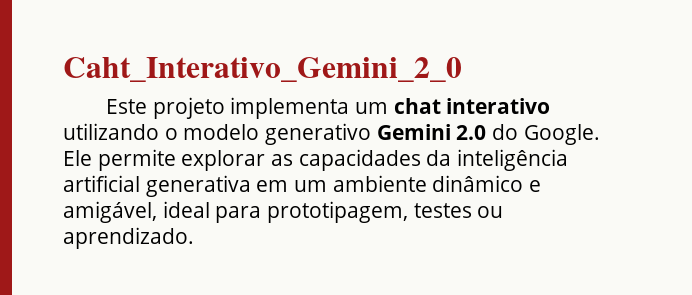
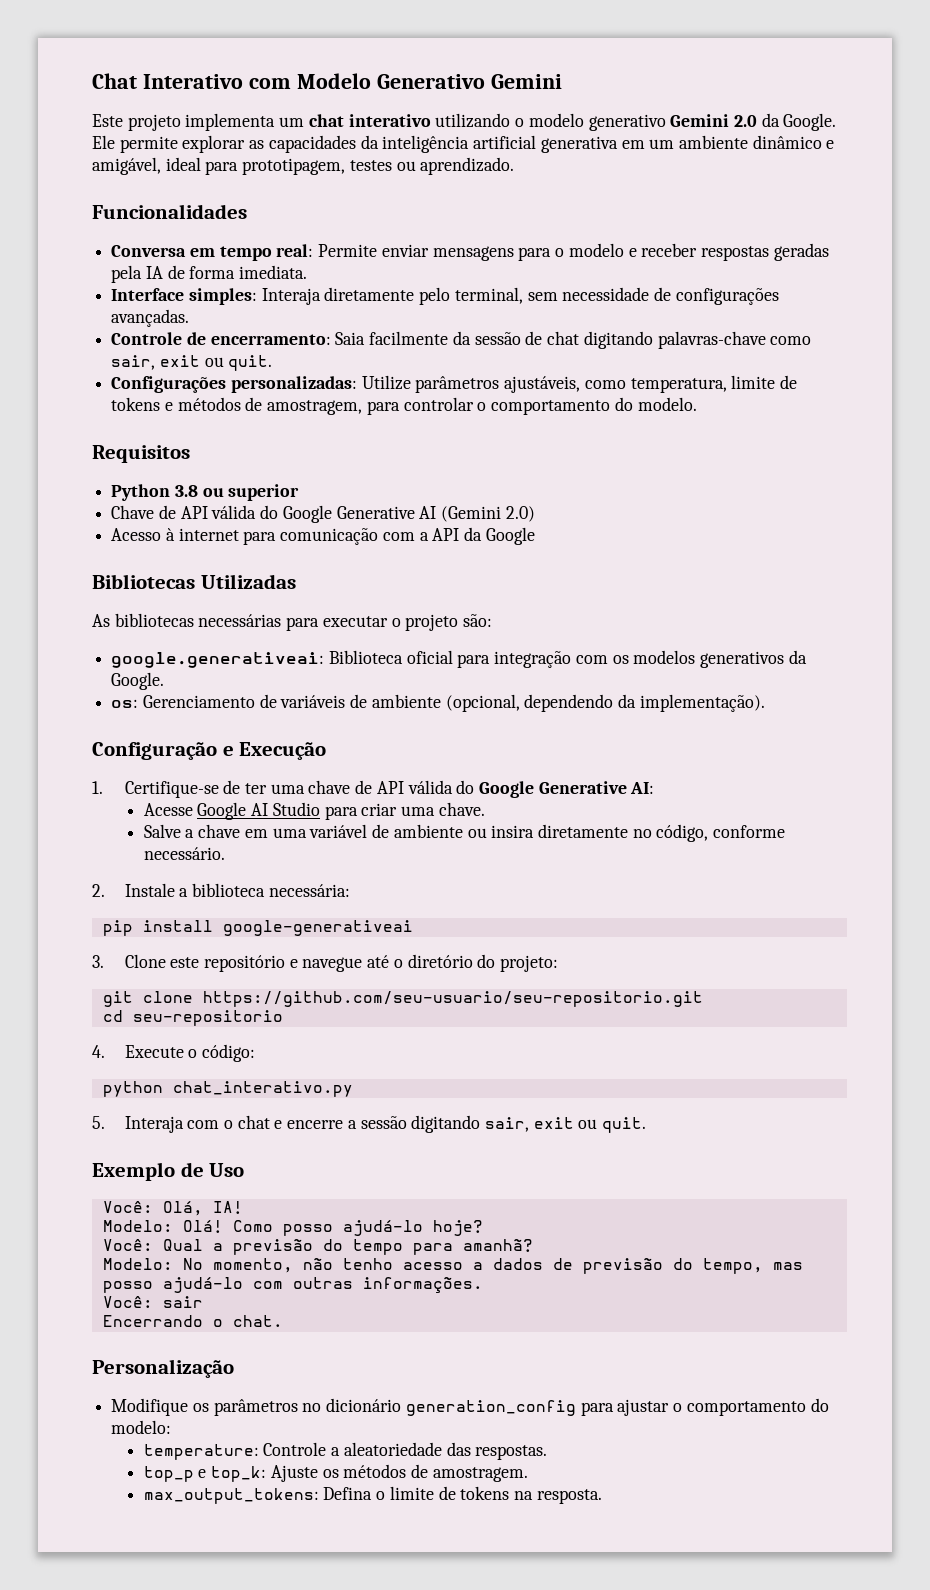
[63,57,462,82] Caht_Interativo_Gemini_2_0 -> [92,73,562,89] Chat Interativo com Modelo Generativo Gemini
[492,124,519,140] do -> [761,113,780,127] da
(194, 238) none -> [92,204,247,219] [111,243,829,261] [111,265,308,283] [111,287,779,305] [111,309,190,327] [111,331,812,349] [111,355,273,371] [111,375,798,393] [111,397,697,415] [92,445,190,463] [111,484,300,501] [111,505,535,523] [111,527,535,545] [92,574,296,589] [92,613,493,631] [111,650,807,668] [111,672,165,690] [111,694,765,712] [92,742,327,760] [92,780,655,798] [143,802,485,820] [143,824,786,842] [143,847,225,860] [92,883,350,897] [102,920,413,936] [92,954,559,972] [102,991,703,1007] [102,1010,283,1026] [92,1044,255,1062] [102,1081,353,1097] [92,1115,647,1133] [92,1162,245,1181] [102,1201,243,1216] [102,1220,483,1236] [102,1239,533,1255] [102,1258,803,1274] [102,1277,483,1293] [102,1296,203,1308] [102,1315,283,1327] [92,1359,234,1378] [111,1398,829,1416] [111,1420,172,1434] [143,1442,548,1460] [143,1464,528,1482] [143,1486,602,1504] // Funcionalidades // Conversa em tempo real: Permite enviar mensagens para o modelo e receber respostas geradas pela IA de forma imediata. // Interface simples: Interaja diretamente pelo terminal, sem necessidade de configurações avançadas. // Controle de encerramento: Saia facilmente da sessão de chat digitando palavras-chave como sair, exit ou quit. // Configurações personalizadas: Utilize parâmetros ajustáveis, como temperatura, limite de tokens e métodos de amostragem, para controlar o comportamento do modelo. // Requisitos // Python 3.8 ou superior // Chave de API válida do Google Generative AI (Gemini 2.0) // Acesso à internet para comunicação com a API da Google // Bibliotecas Utilizadas // As bibliotecas necessárias para executar o projeto são: // google.generativeai: Biblioteca oficial para integração com os modelos generativos da Google. // os: Gerenciamento de variáveis de ambiente (opcional, dependendo da implementação). // Configuração e Execução // 1. Certifique-se de ter uma chave de API válida do Google Generative AI: // Acesse Google AI Studio para criar uma chave. // Salve a chave em uma variável de ambiente ou insira diretamente no código, conforme necessário. // 2. Instale a biblioteca necessária: // pip install google-generativeai // 3. Clone este repositório e navegue até o diretório do projeto: // git clone https://github.com/seu-usuario/seu-repositorio.git // cd seu-repositorio // 4. Execute o código: // python chat_interativo.py // 5. Interaja com o chat e encerre a sessão digitando sair, exit ou quit. // Exemplo de Uso // Você: Olá, IA! // Modelo: Olá! Como posso ajudá-lo hoje? // Você: Qual a previsão do tempo para amanhã? // Modelo: No momento, não tenho acesso a dados de previsão do tempo, mas posso ajudá-lo com outras informações. // Você: sair // Encerrando o chat. // Personalização // Modifique os parâmetros no dicionário generation_config para ajustar o comportamento do modelo: // temperature: Controle a aleatoriedade das respostas. // top_p e top_k: Ajuste os métodos de amostragem. // max_output_tokens: Defina o limite de tokens na resposta.

